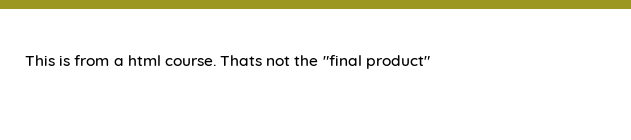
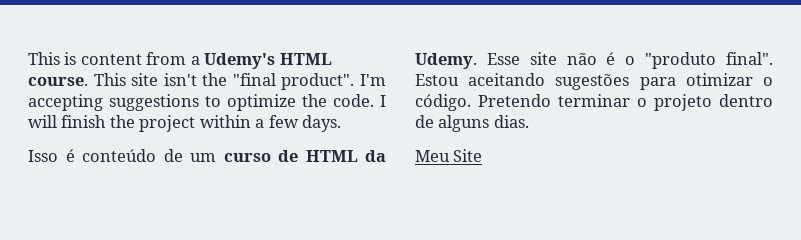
(71, 60) none -> [80,54,142,65] content
[127,55,430,69] html course. Thats not the "final product" -> [204,53,332,69] [28,73,386,90] [28,94,386,111] [28,115,342,132] [28,149,386,162] [415,52,773,69] [415,73,773,90] [415,94,773,111] [415,115,529,132] [415,149,483,162] Udemy's HTML course. This site isn't the "final product". I'm accepting suggestions to optimize the code. I will finish the project within a few days. // Isso é conteúdo de um curso de HTML da Udemy. Esse site não é o "produto final". Estou aceitando sugestões para otimizar o código. Pretendo terminar o projeto dentro de alguns dias. // Meu Site

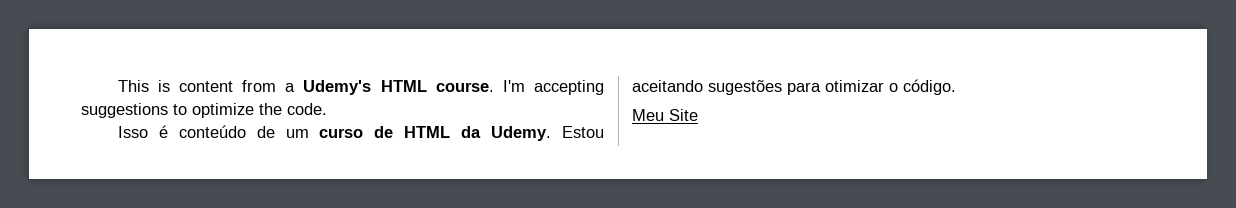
[93,73,355,90] This site isn't the "final product". -> (494, 87) none
[380,95,386,107] [28,115,342,132] I will finish the project within a few days. -> (327, 109) none
[486,52,773,69] Esse site não é o "produto final". -> (552, 133) none
[478,94,773,111] [415,115,529,132] Pretendo terminar o projeto dentro de alguns dias. -> (956, 87) none

